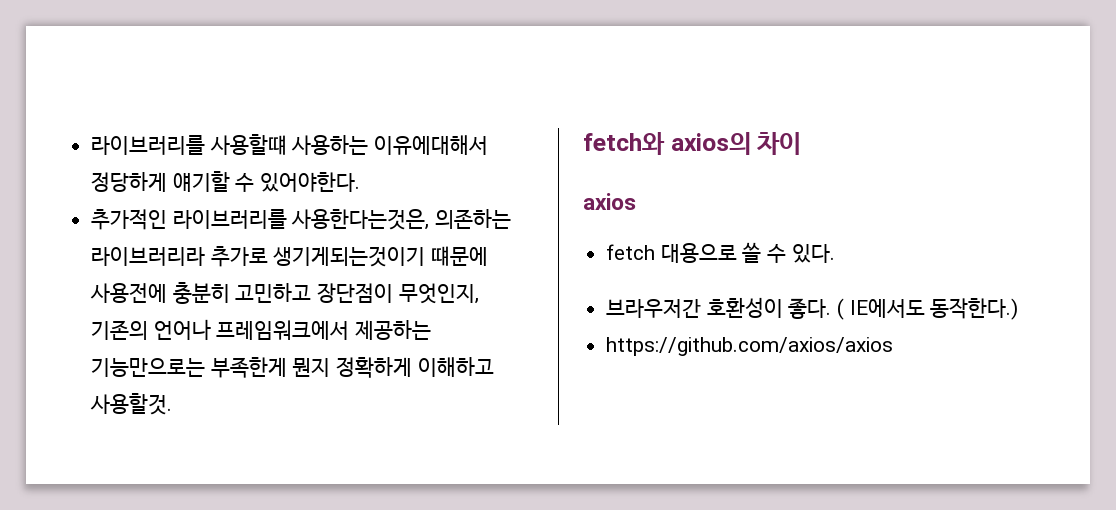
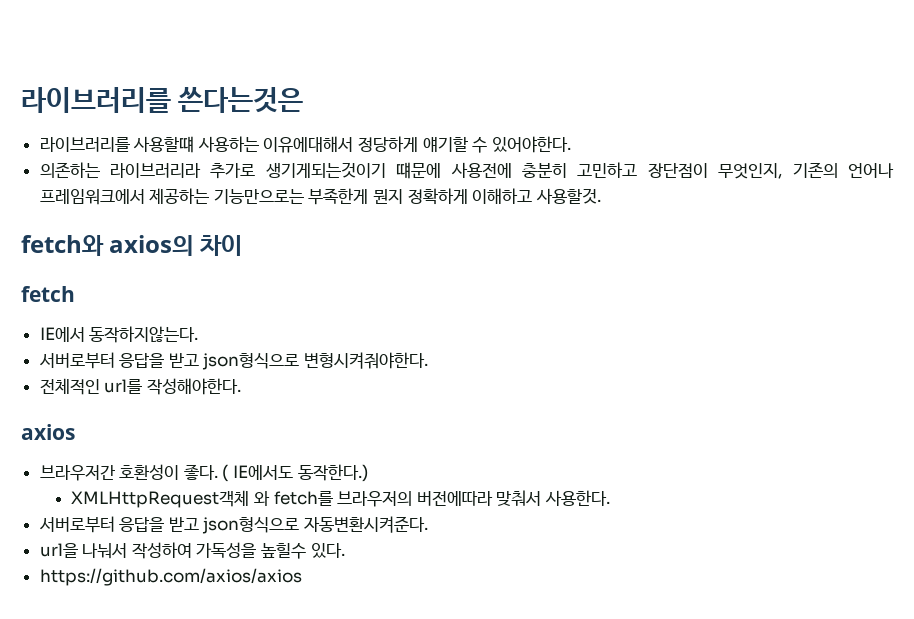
[91,135,206,155] 라이브러리를 -> [21,87,304,113] [39,137,130,152] 라이브러리를 쓴다는것은 // 라이브러리를
[91,209,430,230] 추가적인 라이브러리를 사용한다는것은, -> (571, 144) none
[583,193,636,210] [606,242,835,263] axios // fetch 대용으로 쓸 수 있다. -> [21,286,75,302] [39,326,199,343] [38,352,429,370] [39,378,241,395] [21,424,75,440] fetch // IE에서 동작하지않는다. // 서버로부터 응답을 받고 json형식으로 변형시켜줘야한다. // 전체적인 url를 작성해야한다. // axios
(1019, 309) none -> [71,490,611,508] [38,516,429,534] [39,542,345,559] // XMLHttpRequest객체 와 fetch를 브라우저의 버전에따라 맞춰서 사용한다. // 서버로부터 응답을 받고 json형식으로 자동변환시켜준다. // url을 나눠서 작성하여 가독성을 높힐수 있다.

